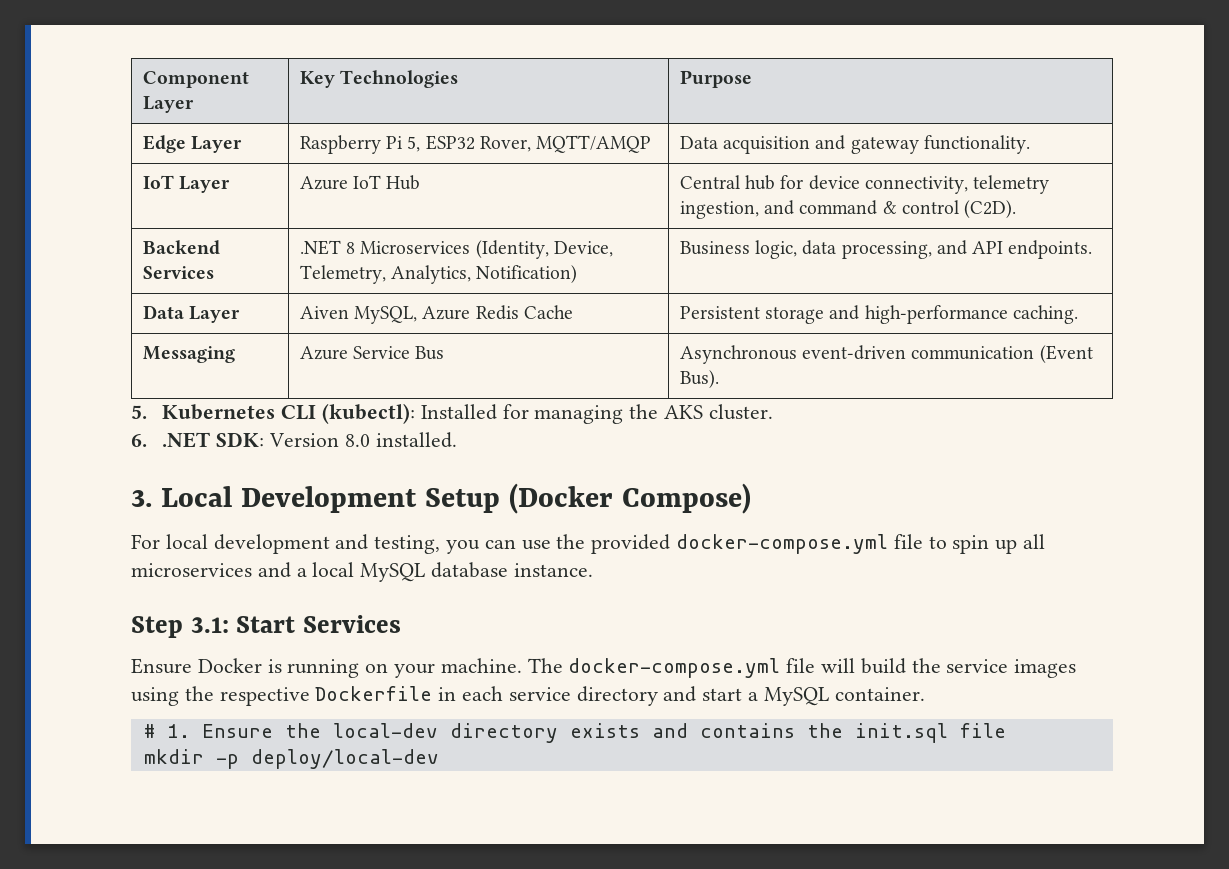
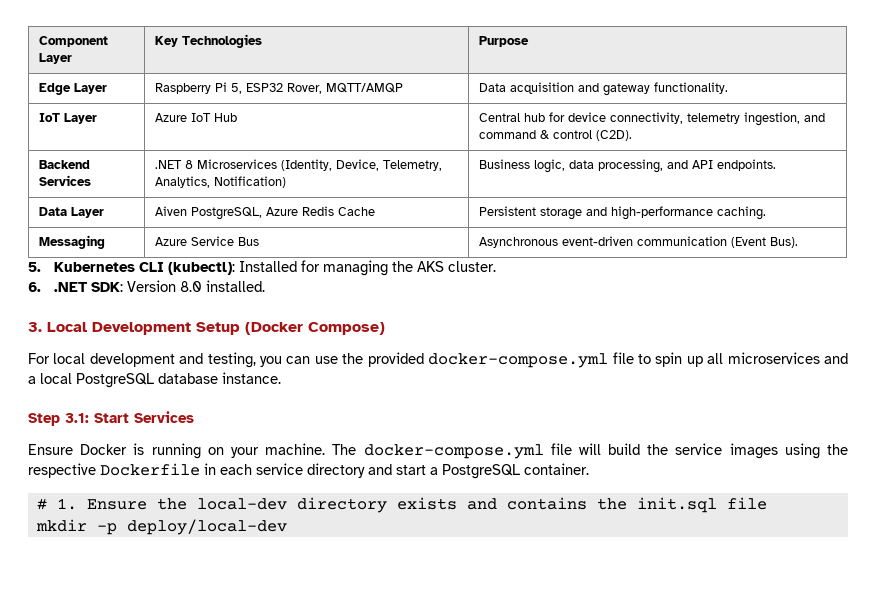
[354,306,418,324] MySQL, -> [191,207,263,220] PostgreSQL,
[360,563,426,582] MySQL -> [76,373,154,388] PostgreSQL
[763,687,829,706] MySQL -> [442,464,520,479] PostgreSQL

